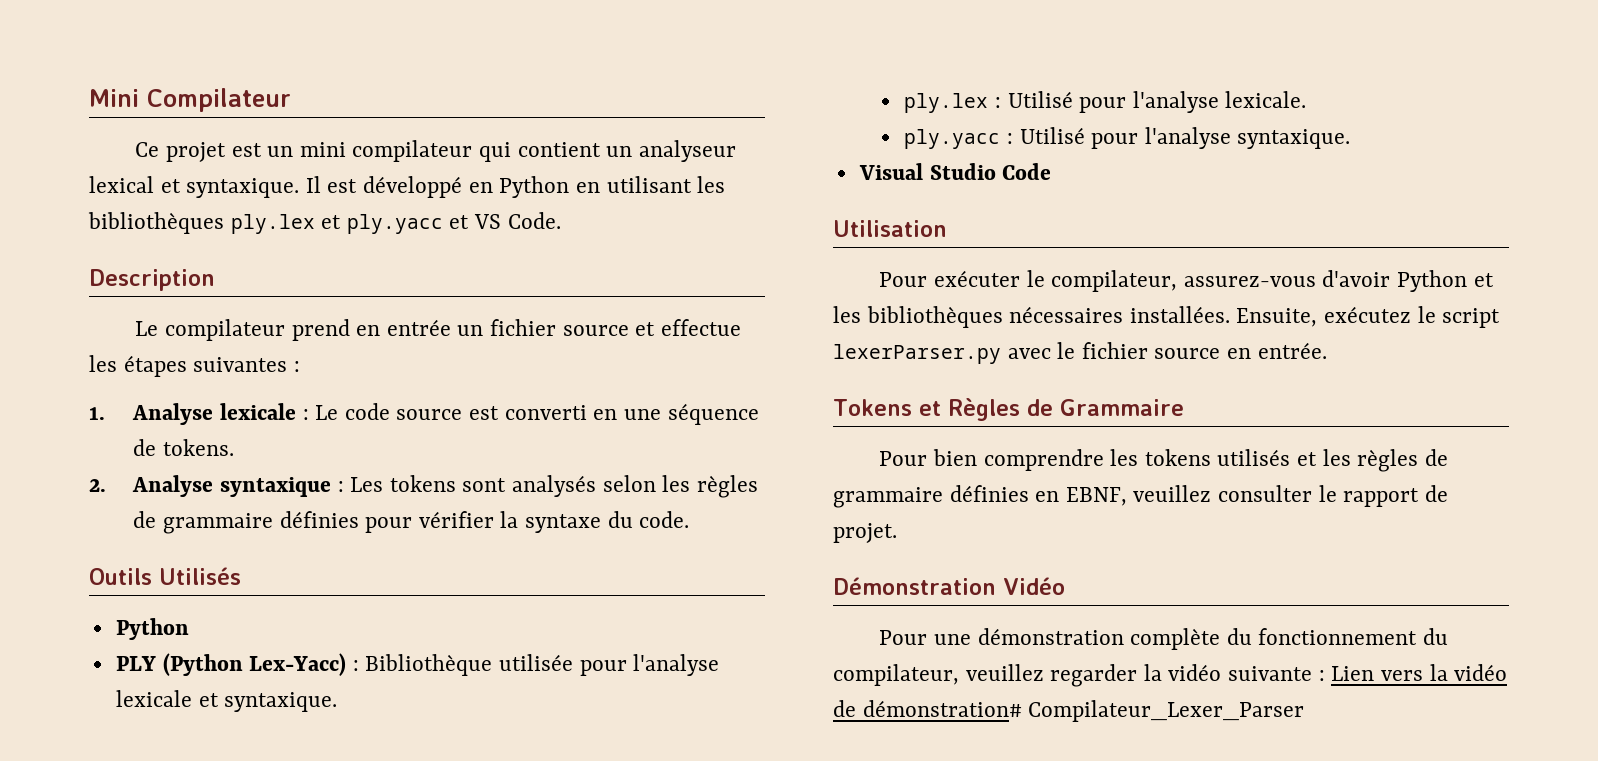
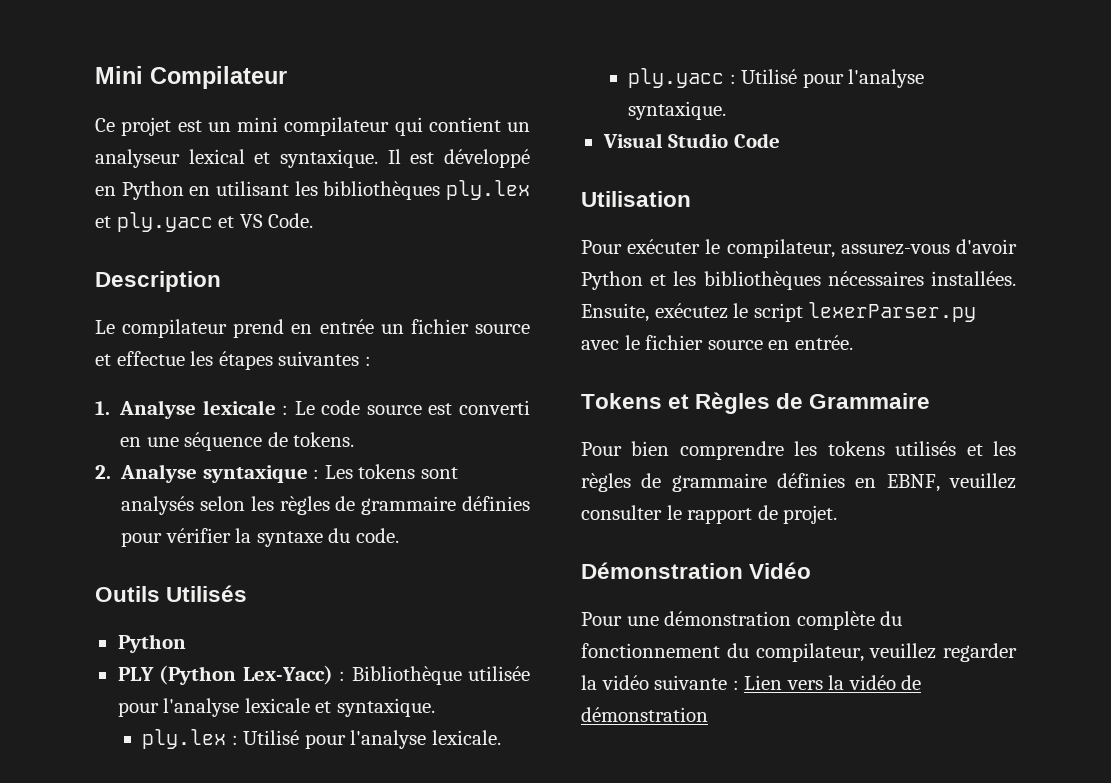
[862,700,1305,722] démonstration# Compilateur_Lexer_Parser -> [581,707,708,722] démonstration

